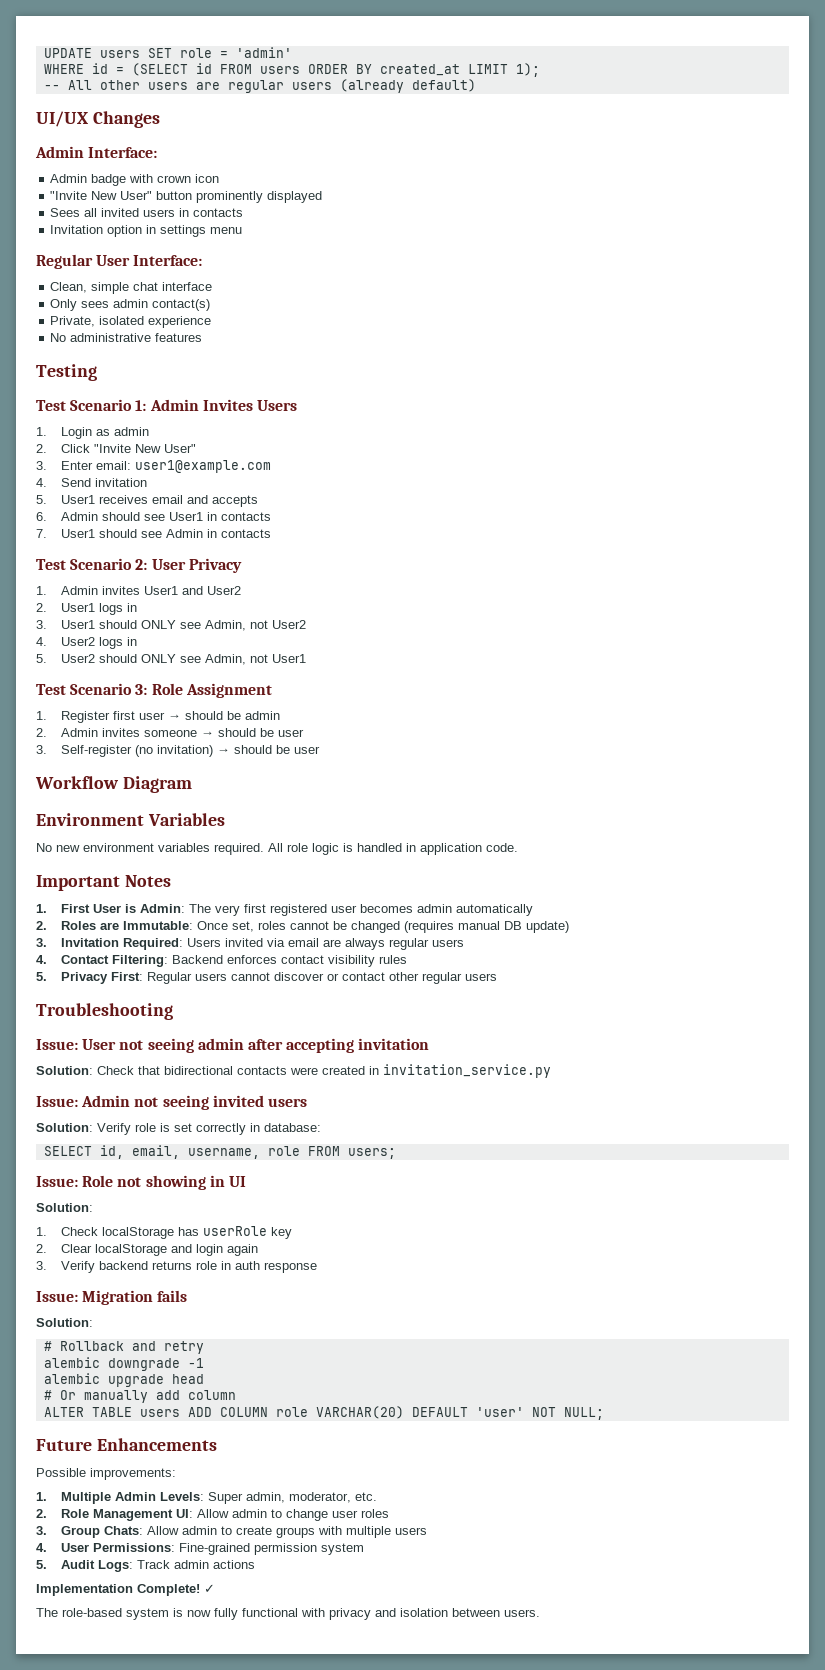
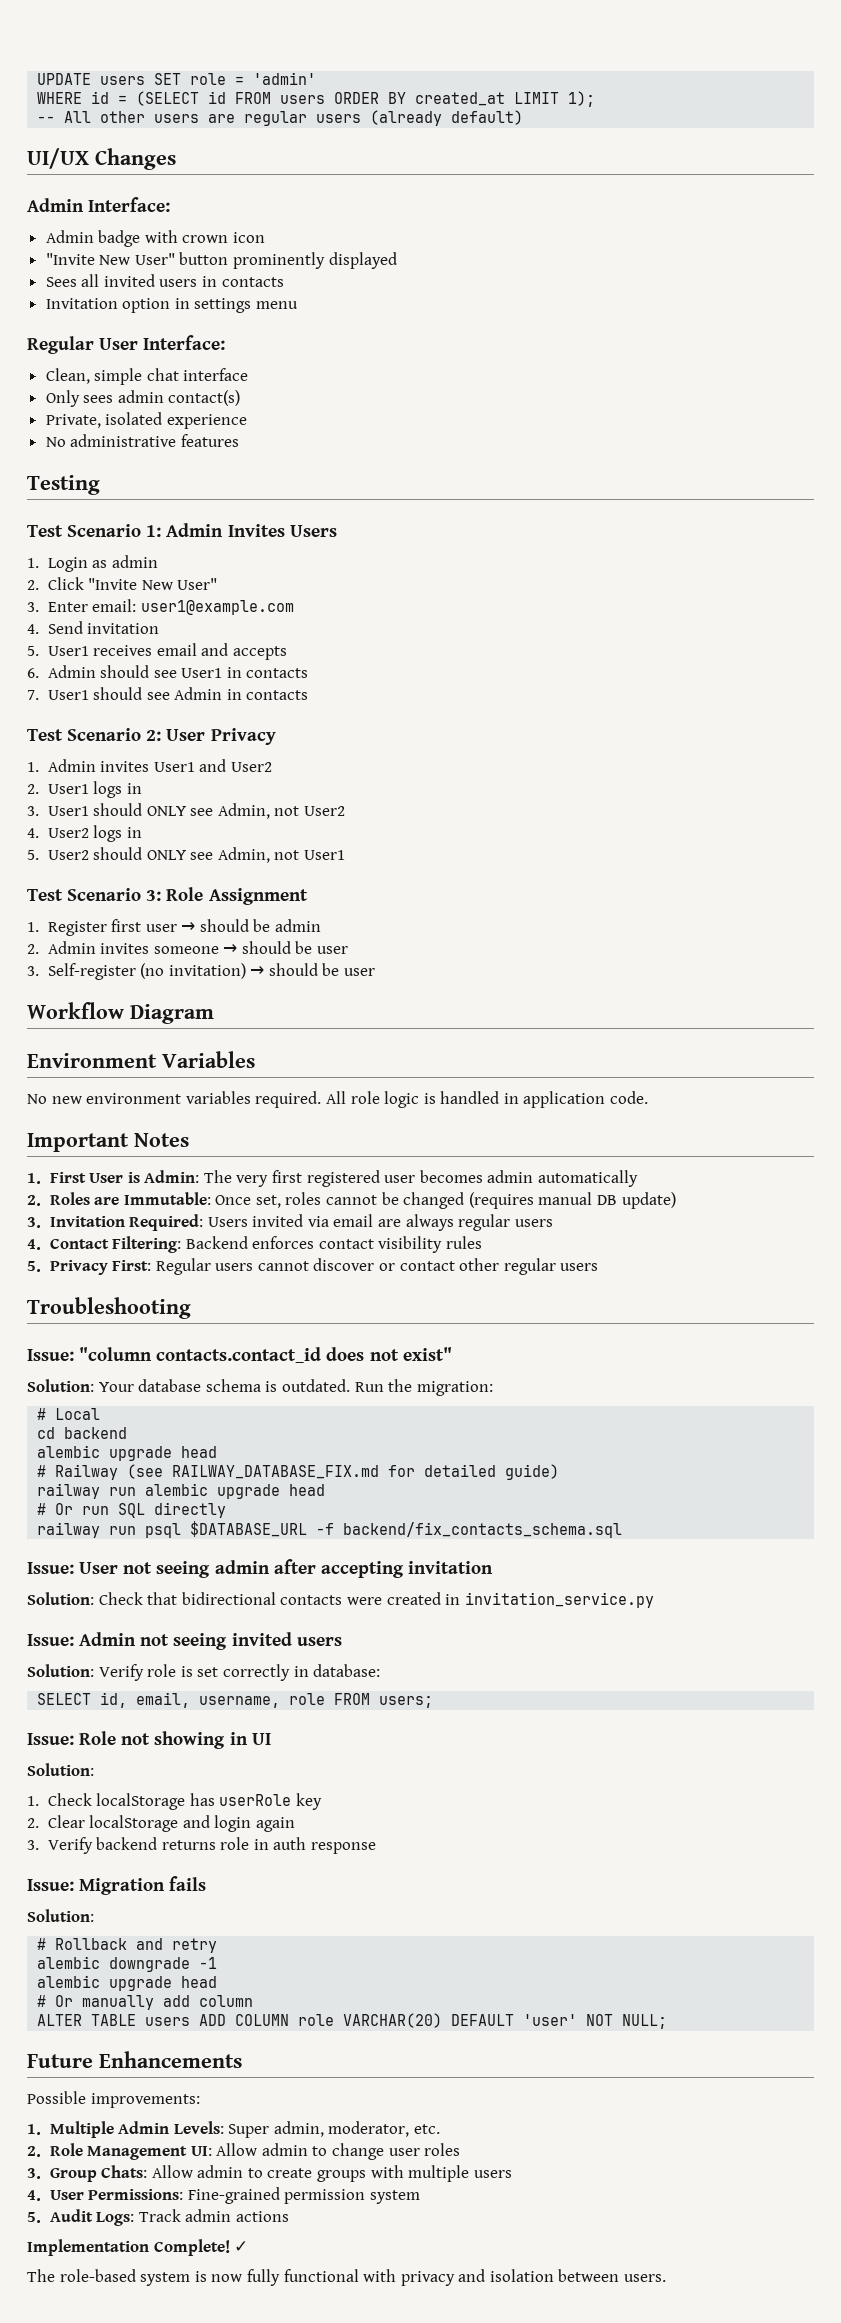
(173, 1011) none -> [27,1347,452,1363] [27,1379,493,1396] [37,1408,101,1420] [37,1427,128,1439] [37,1445,218,1461] [37,1464,560,1480] [37,1483,326,1499] [37,1502,227,1518] [37,1521,623,1538] // Issue: "column contacts.contact_id does not exist" // Solution: Your database schema is outdated. Run the migration: // # Local // cd backend // alembic upgrade head // # Railway (see RAILWAY_DATABASE_FIX.md for detailed guide) // railway run alembic upgrade head // # Or run SQL directly // railway run psql $DATABASE_URL -f backend/fix_contacts_schema.sql

